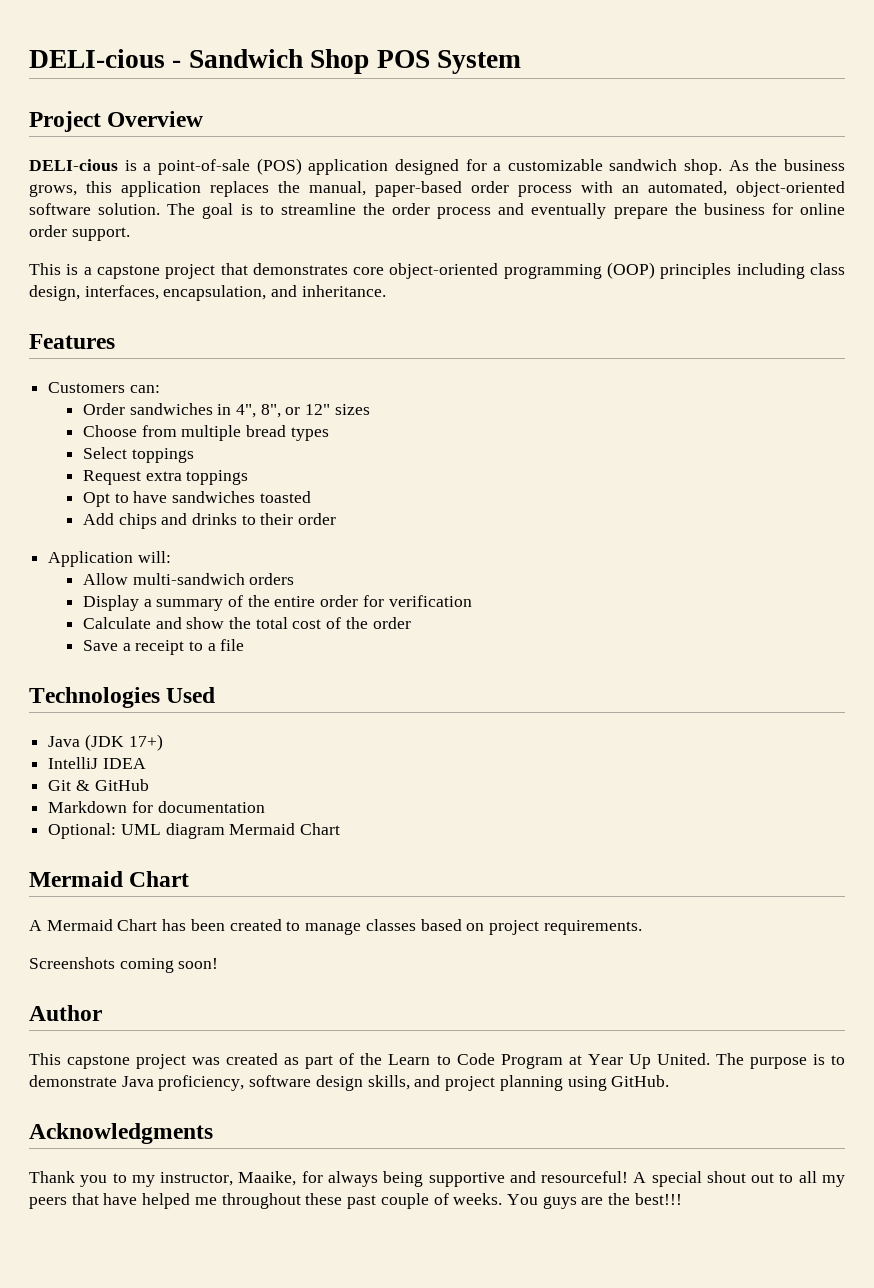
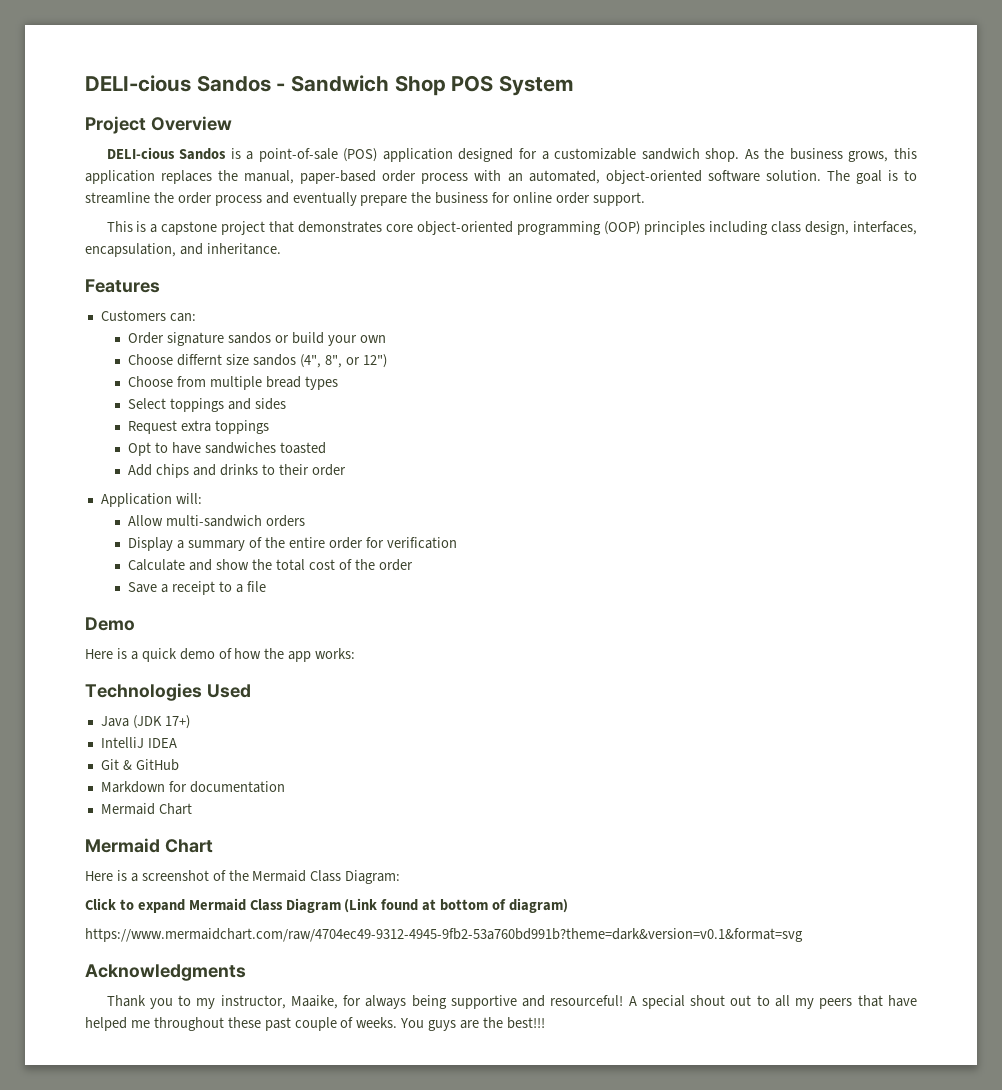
[29,49,165,68] DELI-cious -> [85,75,271,92] DELI-cious Sandos
(118, 165) none -> [179,148,227,160] Sandos
[129,403,370,418] sandwiches in 4", 8", or 12" sizes -> [167,332,386,346] [128,354,387,368] signature sandos or build your own // Choose differnt size sandos (4", 8", or 12")
(194, 455) none -> [228,398,287,410] and sides
(245, 645) none -> [85,617,135,631] [85,648,356,662] // Demo // Here is a quick demo of how the app works:
[48,823,225,839] Optional: UML diagram -> (285, 787) none
[29,919,642,935] [29,957,219,973] [29,1005,102,1021] [29,1053,845,1069] [29,1075,670,1091] A Mermaid Chart has been created to manage classes based on project requirements. // Screenshots coming soon! // Author // This capstone project was created as part of the Learn to Code Program at Year Up United. The purpose is to demonstrate Java proficiency, software design skills, and project planning using GitHub. -> [85,870,401,884] [85,898,569,913] [85,928,803,942] Here is a screenshot of the Mermaid Class Diagram: // Click to expand Mermaid Class Diagram (Link found at bottom of diagram) // https://www.mermaidchart.com/raw/4704ec49-9312-4945-9fb2-53a760bd991b?theme=dark&version=v0.1&format=svg

